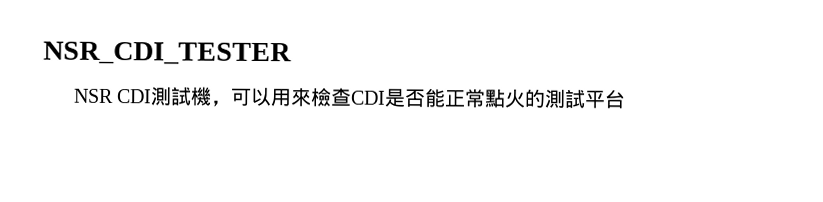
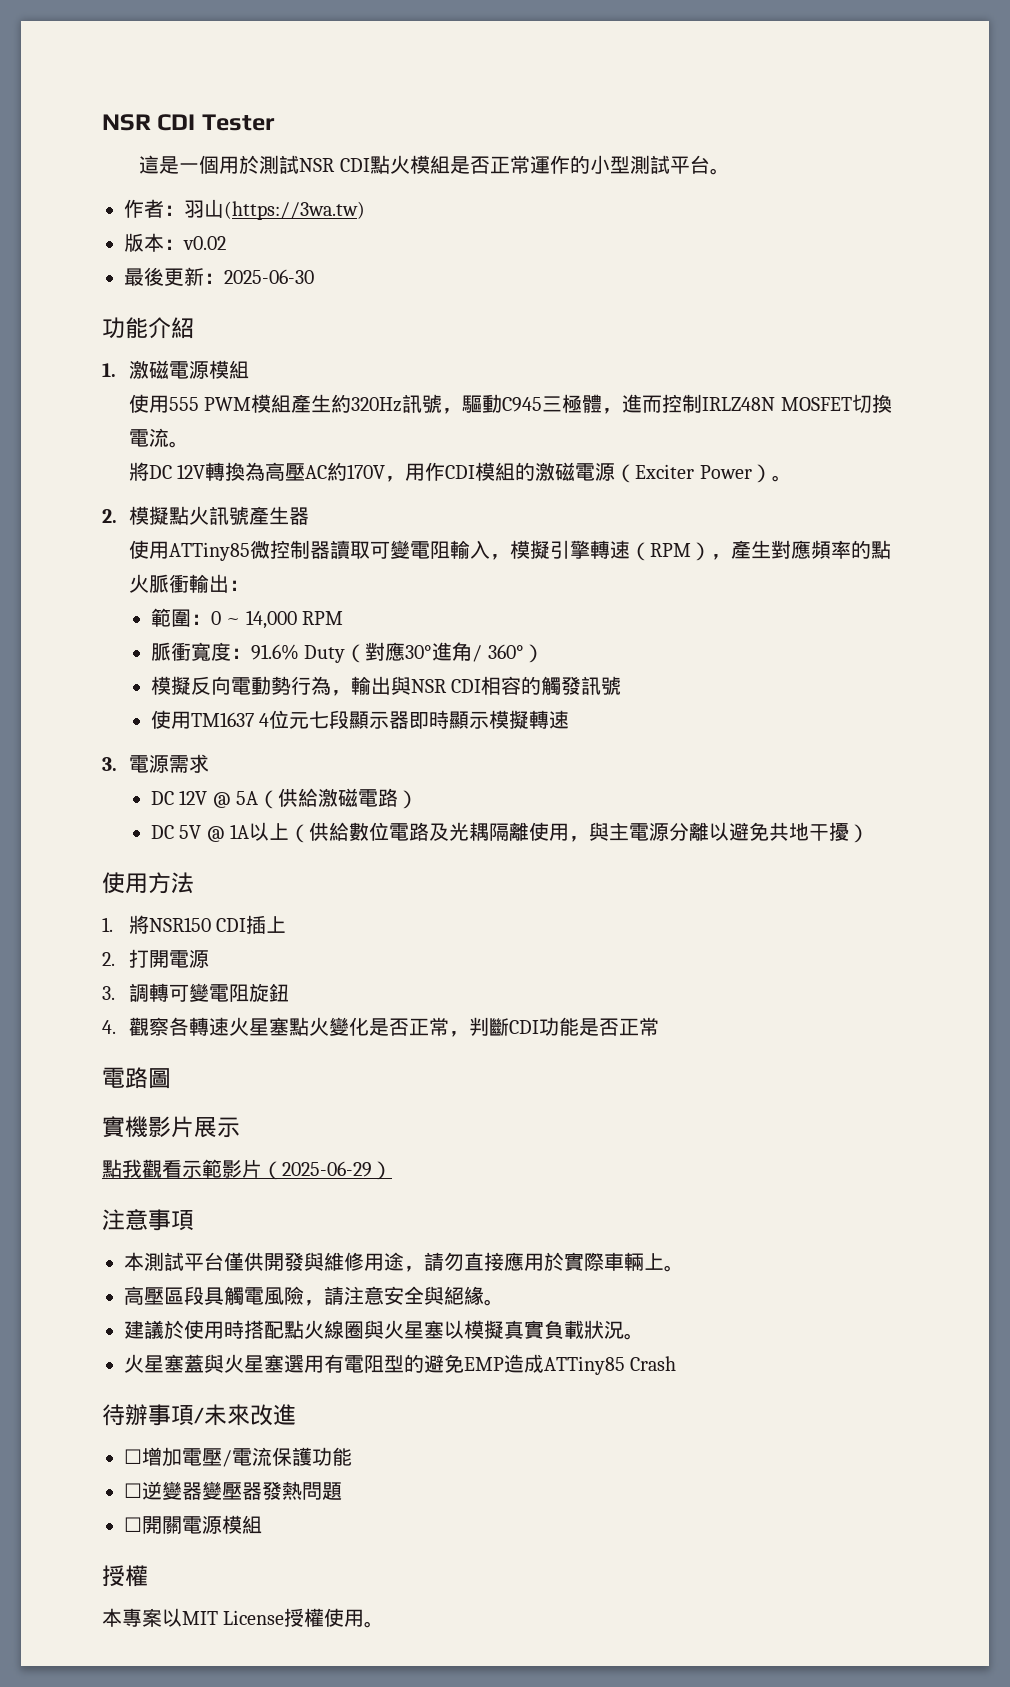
[43,41,292,66] [72,86,627,109] NSR_CDI_TESTER // NSR CDI測試機，可以用來檢查CDI是否能正常點火的測試平台 -> [102,114,275,131] [139,155,730,175] [124,199,365,220] [124,233,226,252] [124,267,314,286] [102,317,194,339] [102,360,250,379] [129,394,892,414] [129,428,190,448] [129,462,792,483] [102,506,310,525] [129,540,892,561] [129,574,250,593] [151,608,344,629] [151,642,544,663] [151,676,622,696] [151,710,570,729] [102,754,210,773] [151,788,419,809] [151,822,870,843] [102,872,194,894] [102,915,287,934] [102,949,210,968] [102,983,290,1002] [102,1017,660,1037] [102,1067,171,1089] [102,1116,240,1138] [102,1159,392,1180] [102,1209,194,1231] [124,1252,684,1272] [124,1286,504,1306] [124,1320,644,1340] [124,1354,677,1375] [102,1404,296,1426] [124,1447,352,1467] [124,1481,342,1500] [124,1515,262,1534] [102,1565,148,1587] [102,1608,385,1628] NSR CDI Tester // 這是一個用於測試NSR CDI點火模組是否正常運作的小型測試平台。 // 作者：羽山(https://3wa.tw) // 版本：v0.02 // 最後更新：2025-06-30 // 功能介紹 // 1.激磁電源模組 // 使用555 PWM模組產生約320Hz訊號，驅動C945三極體，進而控制IRLZ48N MOSFET切換電流。 // 將DC 12V轉換為高壓AC約170V，用作CDI模組的激磁電源（Exciter Power）。 // 2.模擬點火訊號產生器 // 使用ATTiny85微控制器讀取可變電阻輸入，模擬引擎轉速（RPM），產生對應頻率的點火脈衝輸出： // 範圍：0 ~ 14,000 RPM // 脈衝寬度：91.6% Duty（對應30°進角/ 360°） // 模擬反向電動勢行為，輸出與NSR CDI相容的觸發訊號 // 使用TM1637 4位元七段顯示器即時顯示模擬轉速 // 3.電源需求 // DC 12V @ 5A（供給激磁電路） // DC 5V @ 1A以上（供給數位電路及光耦隔離使用，與主電源分離以避免共地干擾） // 使用方法 // 1.將NSR150 CDI插上 // 2.打開電源 // 3.調轉可變電阻旋鈕 // 4.觀察各轉速火星塞點火變化是否正常，判斷CDI功能是否正常 // 電路圖 // 實機影片展示 // 點我觀看示範影片（2025-06-29） // 注意事項 // 本測試平台僅供開發與維修用途，請勿直接應用於實際車輛上。 // 高壓區段具觸電風險，請注意安全與絕緣。 // 建議於使用時搭配點火線圈與火星塞以模擬真實負載狀況。 // 火星塞蓋與火星塞選用有電阻型的避免EMP造成ATTiny85 Crash // 待辦事項/未來改進 // ☐增加電壓/電流保護功能 // ☐逆變器變壓器發熱問題 // ☐開關電源模組 // 授權 // 本專案以MIT License授權使用。

